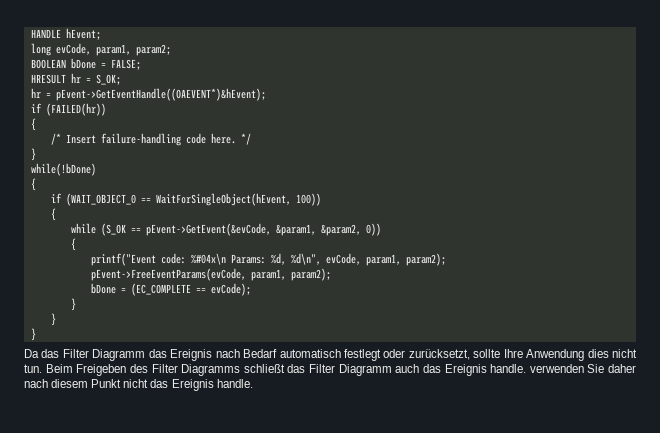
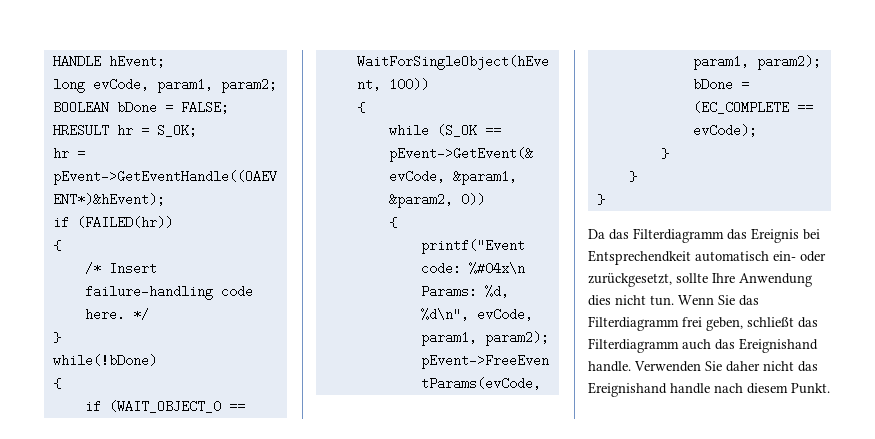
[62,349,470,361] Filter Diagramm das Ereignis nach Bedarf automatisch festlegt oder zurücksetzt, -> [633,228,820,243] [588,250,826,265] [588,273,672,287] Filterdiagramm das Ereignis bei Entsprechendkeit automatisch ein- oder zurückgesetzt,
[45,364,636,376] [24,379,253,391] Beim Freigeben des Filter Diagramms schließt das Filter Diagramm auch das Ereignis handle. verwenden Sie daher nach diesem Punkt nicht das Ereignis handle. -> [678,295,759,306] [588,316,818,331] [588,338,818,353] [588,361,818,372] [588,382,830,397] Wenn Sie das Filterdiagramm frei geben, schließt das Filterdiagramm auch das Ereignishand handle. Verwenden Sie daher nicht das Ereignishand handle nach diesem Punkt.

